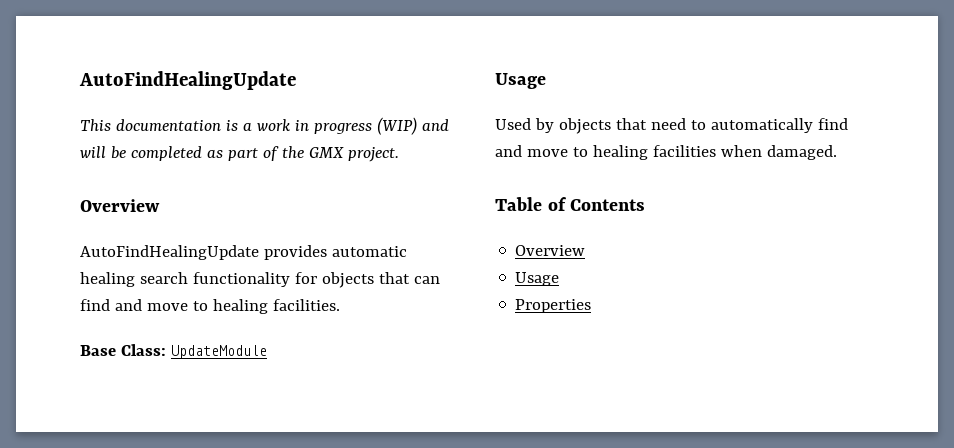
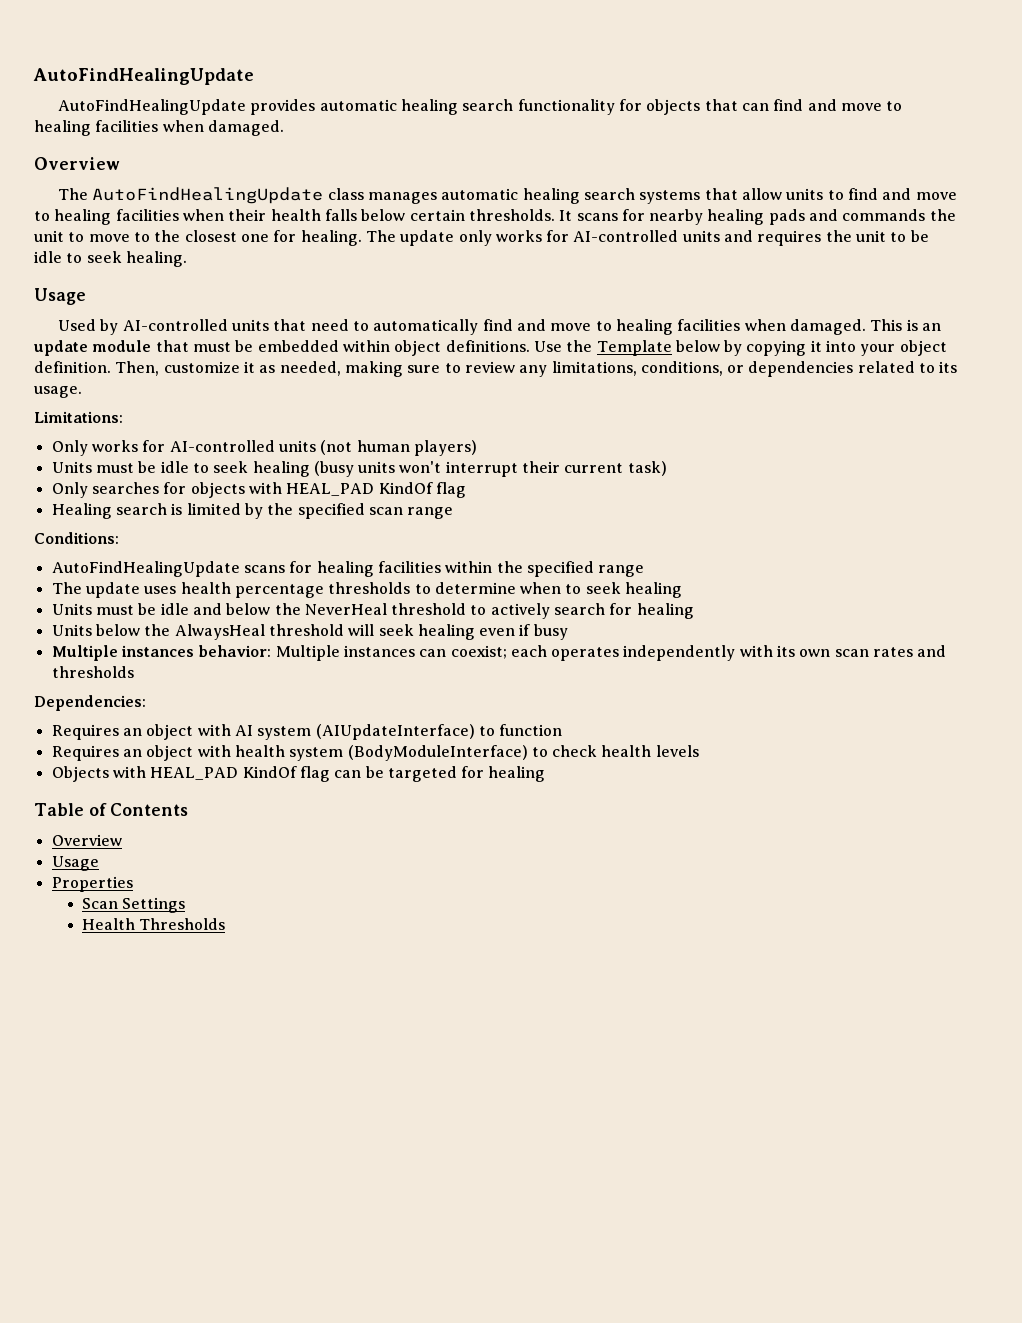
[79,71,296,90] [80,117,449,135] [80,146,399,162] [80,199,160,212] AutoFindHealingUpdate // This documentation is a work in progress (WIP) and will be completed as part of the GMX project. // Overview -> [33,68,254,85] AutoFindHealingUpdate
[272,299,340,311] [80,344,267,359] facilities. // Base Class: UpdateModule -> [95,120,284,136] [34,157,120,170] [58,187,957,204] [34,209,956,225] [34,230,929,246] [34,251,187,267] facilities when damaged. // Overview // The AutoFindHealingUpdate class manages automatic healing search systems that allow units to find and move to healing facilities when their health falls below certain thresholds. It scans for nearby healing pads and commands the unit to move to the closest one for healing. The update only works for AI-controlled units and requires the unit to be idle to seek healing.
[558,118,611,134] objects -> [122,319,270,331] AI-controlled units
(837, 152) none -> [870,319,941,331] [33,340,947,356] [34,361,958,377] [34,386,82,398] [34,411,123,423] [51,440,477,456] [51,461,667,477] [51,482,466,498] [51,503,454,519] [34,532,119,544] [51,561,645,577] [51,582,683,598] [51,603,694,619] [51,624,568,640] [51,645,947,661] [51,666,134,678] [34,695,146,711] [51,724,563,740] [51,745,699,761] [51,766,546,782] This is an update module that must be embedded within object definitions. Use the Template below by copying it into your object definition. Then, customize it as needed, making sure to review any limitations, conditions, or dependencies related to its usage. // Limitations: // Only works for AI-controlled units (not human players) // Units must be idle to seek healing (busy units won't interrupt their current task) // Only searches for objects with HEAL_PAD KindOf flag // Healing search is limited by the specified scan range // Conditions: // AutoFindHealingUpdate scans for healing facilities within the specified range // The update uses health percentage thresholds to determine when to seek healing // Units must be idle and below the NeverHeal threshold to actively search for healing // Units below the AlwaysHeal threshold will seek healing even if busy // Multiple instances behavior: Multiple instances can coexist; each operates independently with its own scan rates and thresholds // Dependencies: // Requires an object with AI system (AIUpdateInterface) to function // Requires an object with health system (BodyModuleInterface) to check health levels // Objects with HEAL_PAD KindOf flag can be targeted for healing
(592, 306) none -> [82,897,186,913] [82,918,226,930] // Scan Settings // Health Thresholds

